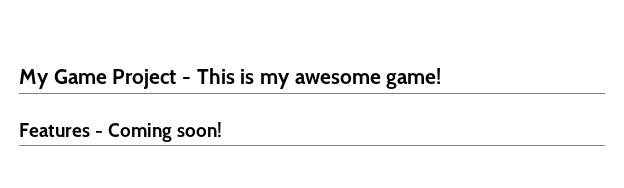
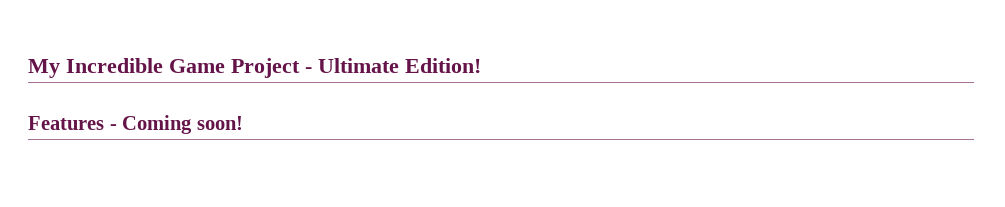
(49, 79) none -> [66,58,163,73] Incredible
[196,68,442,89] This is my awesome game! -> [318,58,481,73] Ultimate Edition!

